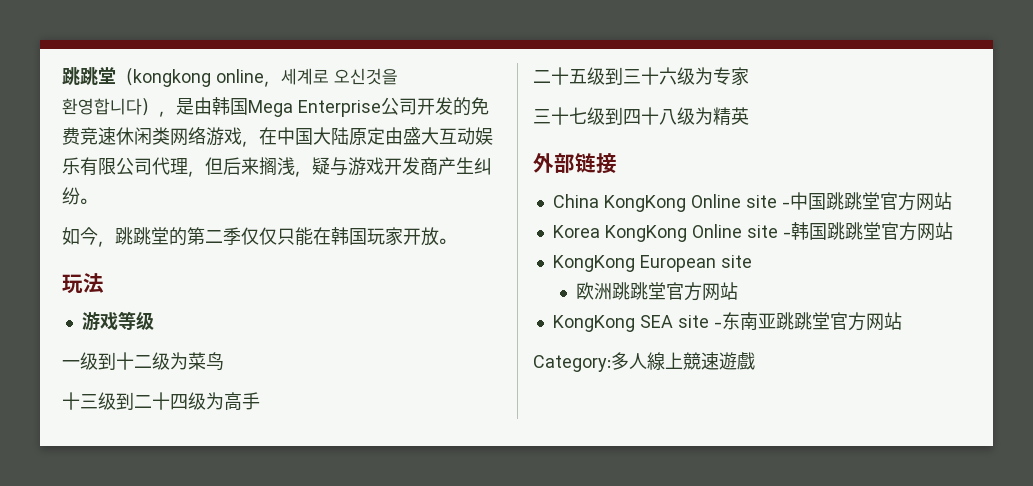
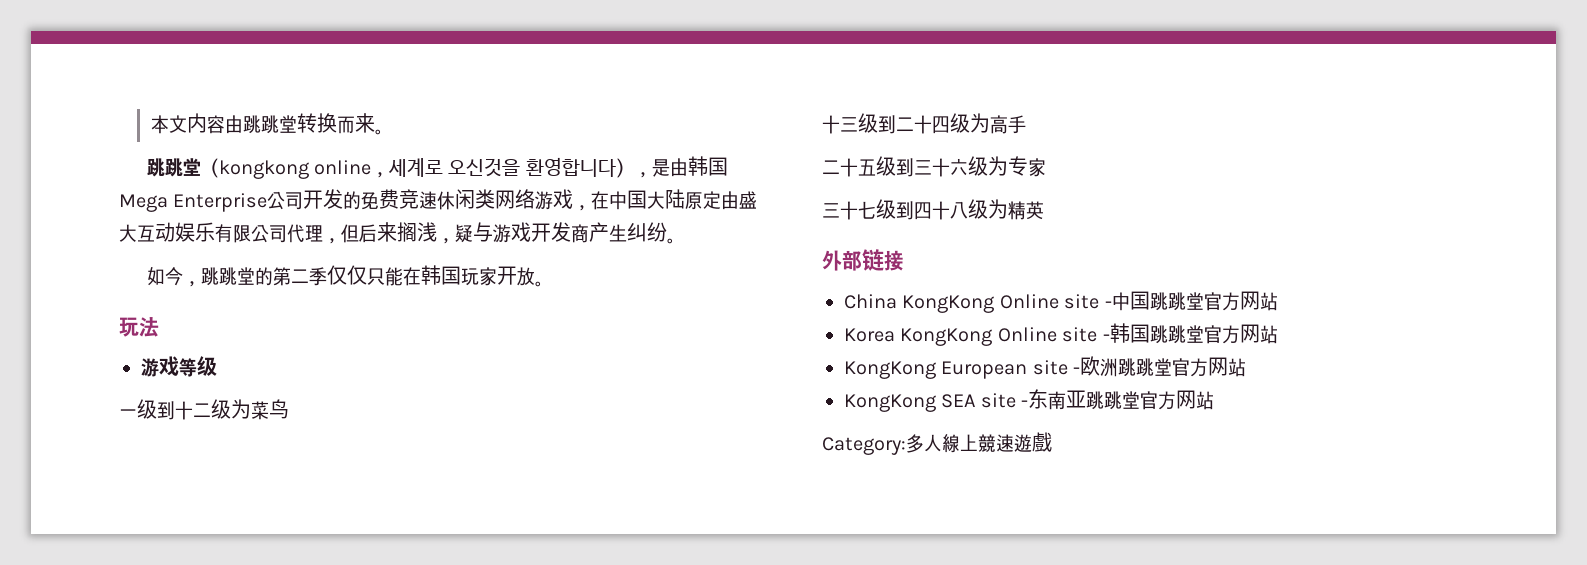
(62, 76) none -> [151,113,385,135] 本文内容由跳跳堂转换而来。 //
(752, 261) // -> [1073,367,1081,374] -

